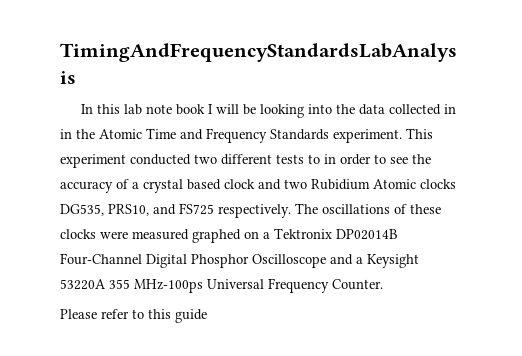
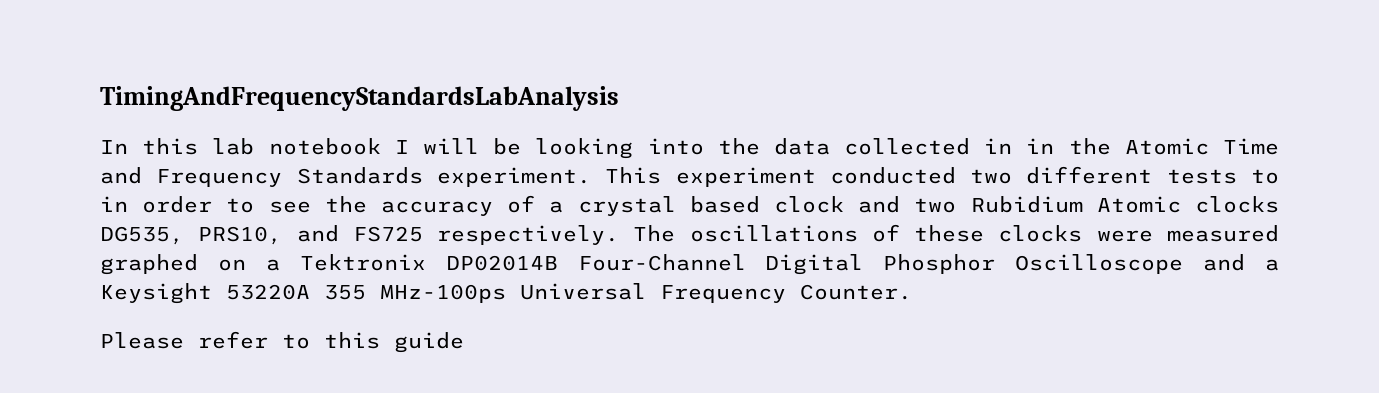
[146,104,206,115] note book -> [268,138,381,155] notebook

